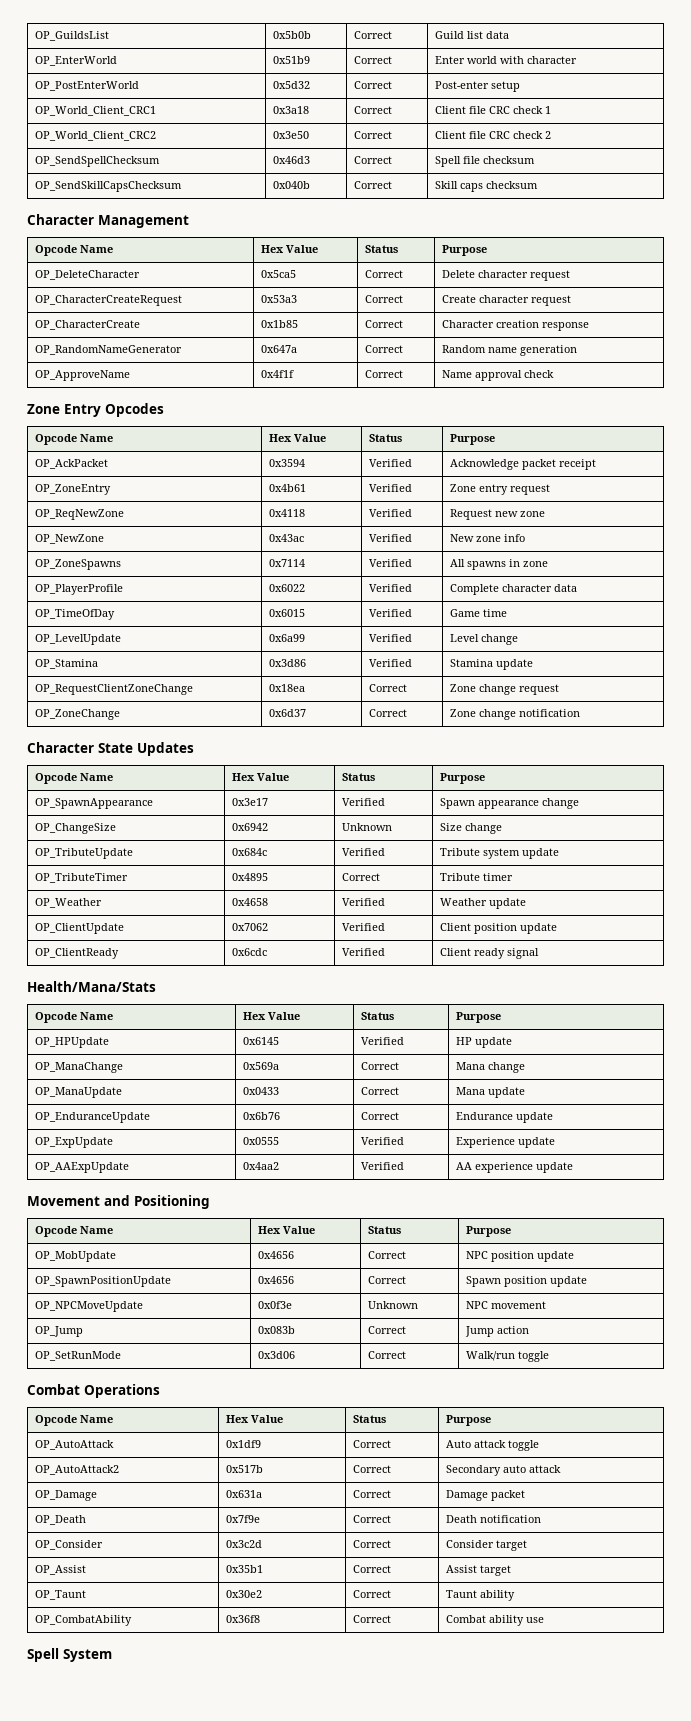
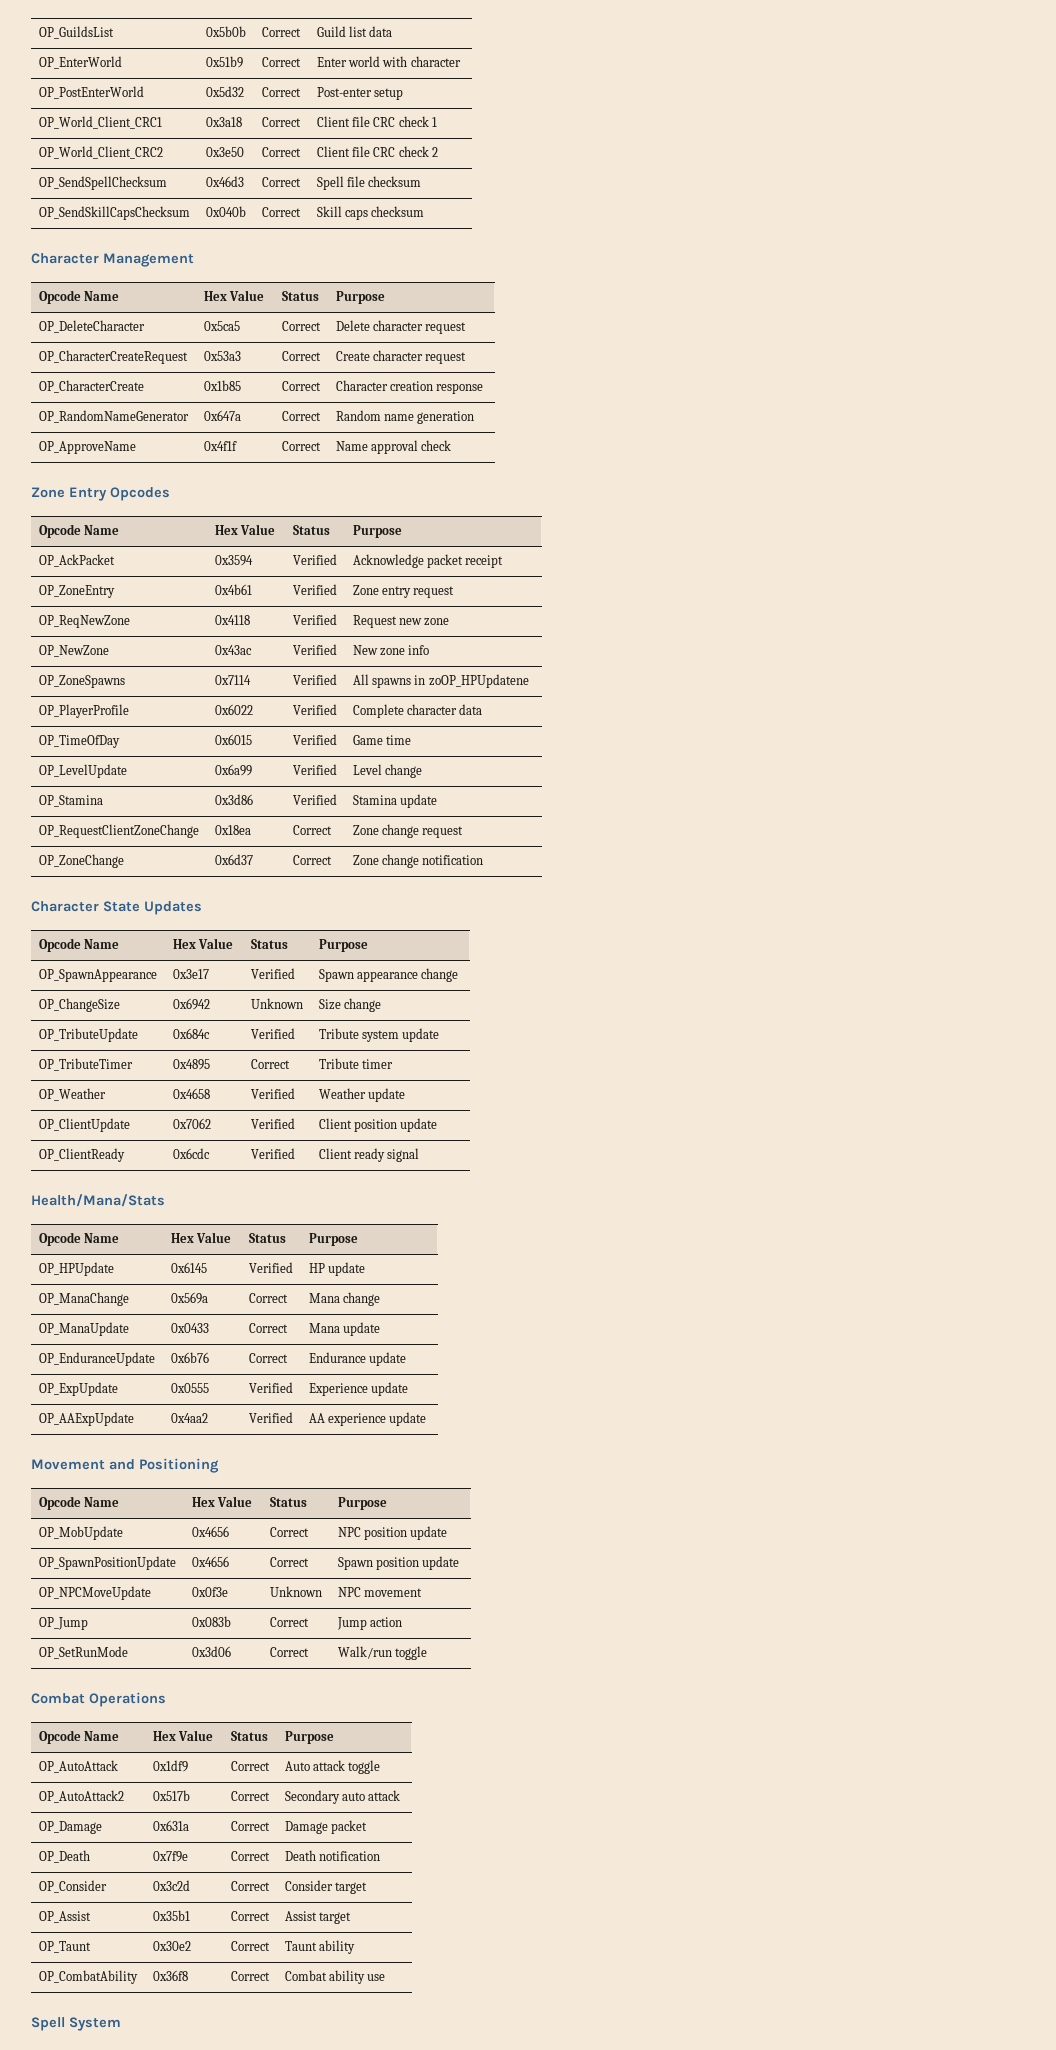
[523,561,549,567] zone -> [428,674,529,688] zoOP_HPUpdatene

